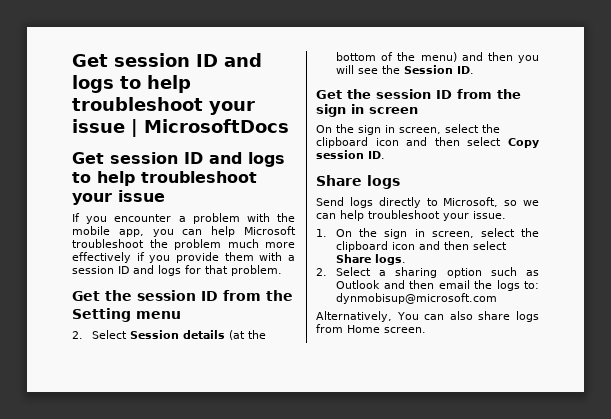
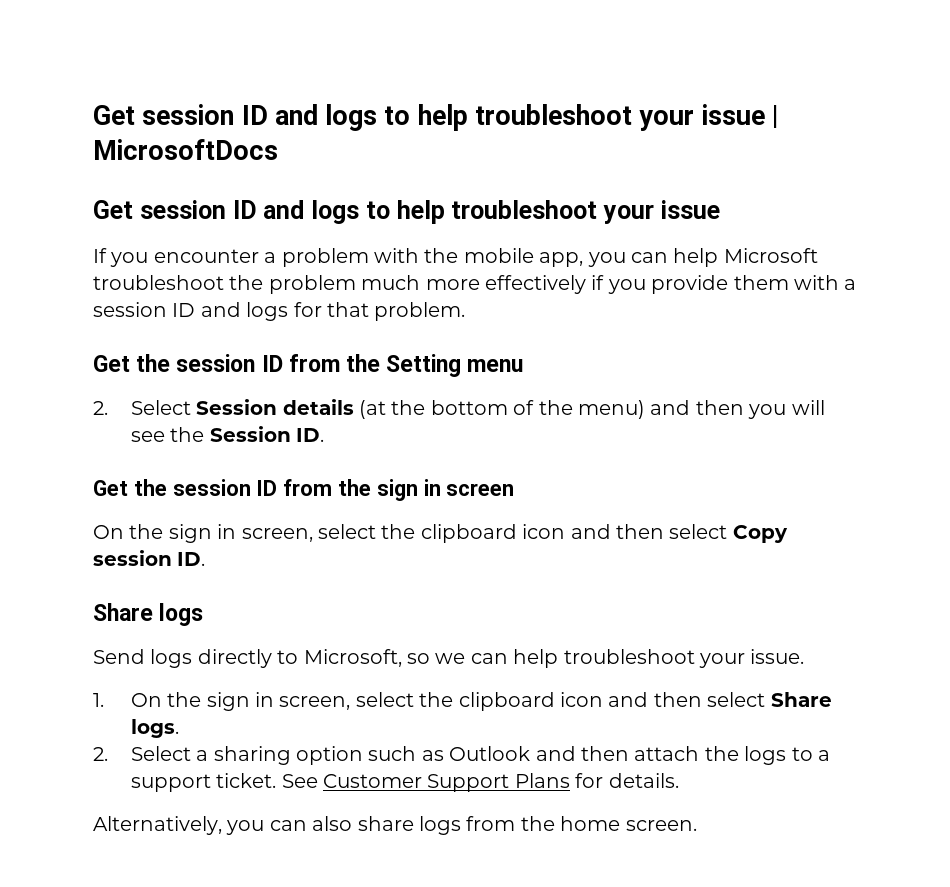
[438,280,470,289] email -> [634,746,700,761] attach
[524,281,539,289] [336,293,498,304] to: dynmobisup@microsoft.com -> [791,747,831,761] [130,773,679,792] to a support ticket. See Customer Support Plans for details.
[396,312,419,320] You -> [226,820,265,835] you
[347,325,380,333] Home -> [520,816,621,831] the home

